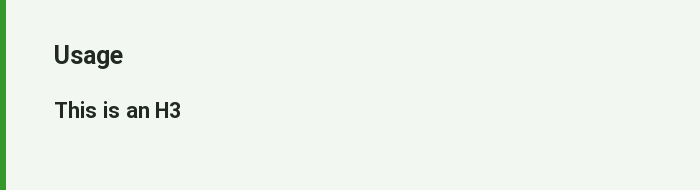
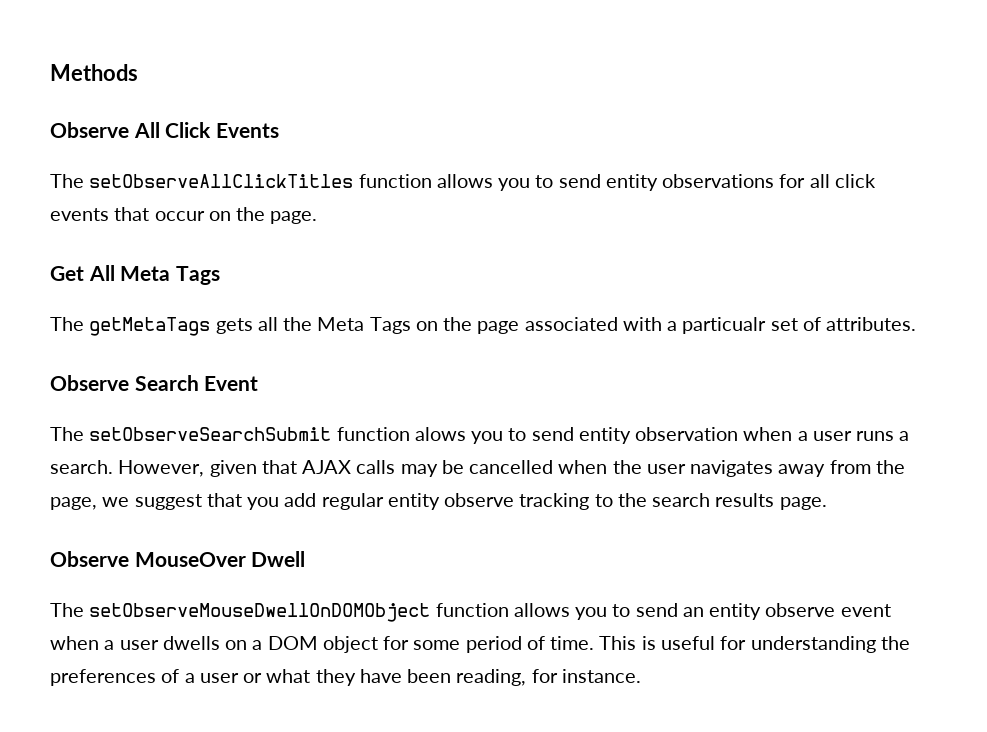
[54,45,123,69] [54,101,182,118] Usage // This is an H3 -> [50,64,138,81] [50,122,279,138] [50,174,876,191] [50,207,318,224] [50,265,220,285] [50,317,917,336] [50,375,259,391] [50,427,910,444] [50,460,905,477] [50,493,827,510] [50,551,306,567] [50,603,891,622] [50,636,910,653] [50,669,641,686] Methods // Observe All Click Events // The setObserveAllClickTitles function allows you to send entity observations for all click events that occur on the page. // Get All Meta Tags // The getMetaTags gets all the Meta Tags on the page associated with a particualr set of attributes. // Observe Search Event // The setObserveSearchSubmit function alows you to send entity observation when a user runs a search. However, given that AJAX calls may be cancelled when the user navigates away from the page, we suggest that you add regular entity observe tracking to the search results page. // Observe MouseOver Dwell // The setObserveMouseDwellOnDOMObject function allows you to send an entity observe event when a user dwells on a DOM object for some period of time. This is useful for understanding the preferences of a user or what they have been reading, for instance.

